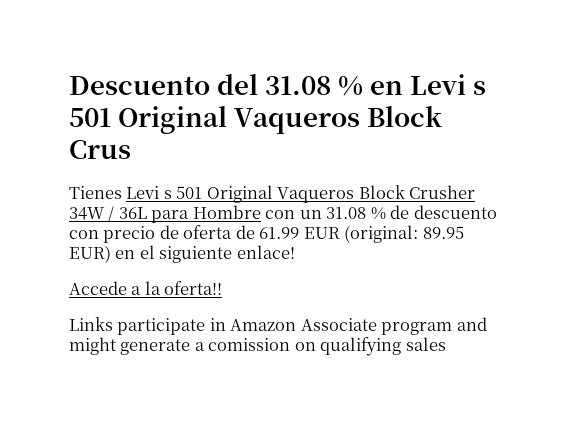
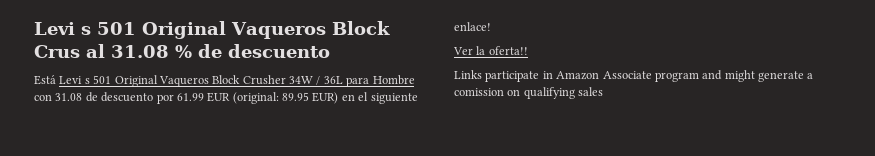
[69,74,404,96] Descuento del 31.08 % en -> (34, 28) none
[69,186,122,199] // Tienes -> [86,44,330,58] [34,75,56,85] al 31.08 % de descuento // Está
[299,205,497,220] [69,225,255,243] un 31.08 % de descuento con precio de oferta de -> [55,92,174,104] 31.08 de descuento por
[69,281,142,295] Accede a -> [453,47,473,55] Ver

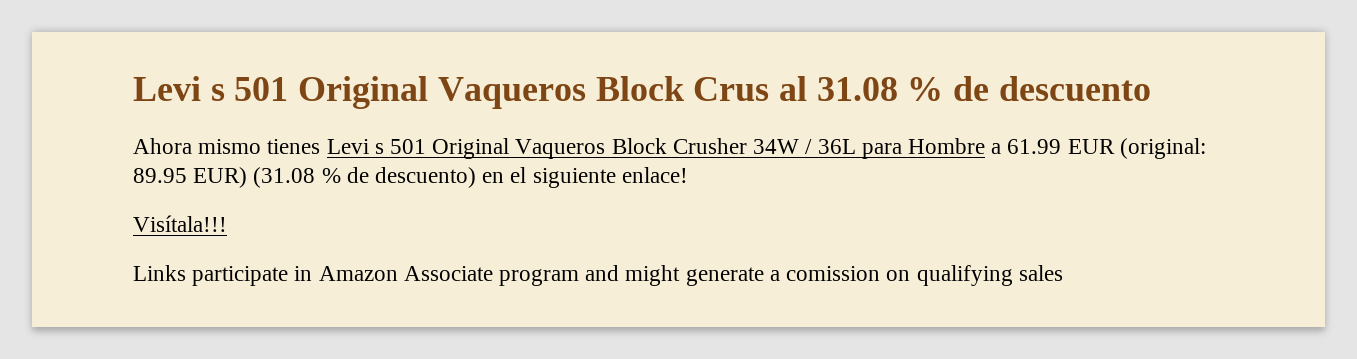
[34,75,56,85] Está -> [133,138,321,154] Ahora mismo tienes
[34,92,174,104] con 31.08 de descuento por -> [991,143,1002,154] a
(339, 98) none -> [253,167,477,188] (31.08 % de descuento)
[453,46,528,55] Ver la oferta!! -> [133,215,227,232] Visítala!!!

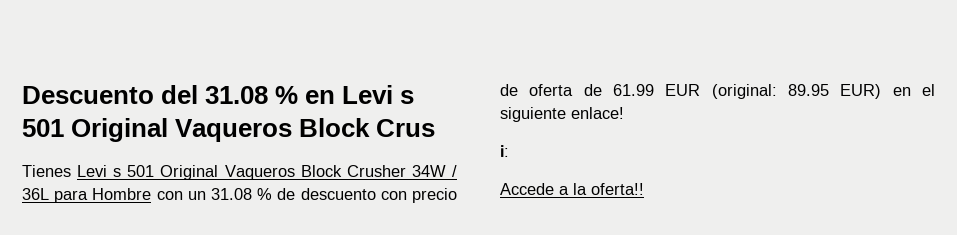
(133, 88) none -> [22,85,336,104] Descuento del 31.08 % en
[779,76,1151,101] [133,138,321,154] al 31.08 % de descuento // Ahora mismo tienes -> [22,165,71,177] // Tienes
[991,143,1002,154] a -> [156,188,457,203] [500,84,602,96] con un 31.08 % de descuento con precio de oferta de
[253,167,477,188] (31.08 % de descuento) -> (882, 91) none
[133,215,227,232] [133,265,1063,286] Visítala!!! // Links participate in Amazon Associate program and might generate a comission on qualifying sales -> [500,145,509,157] [500,183,644,195] ℹ: // Accede a la oferta!!

